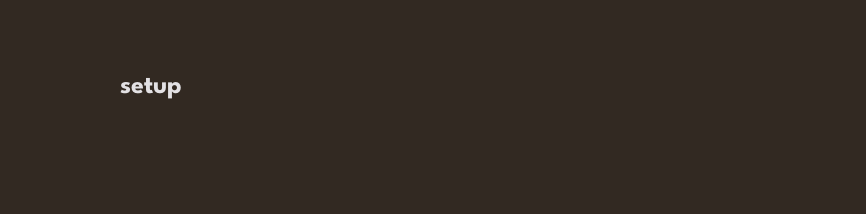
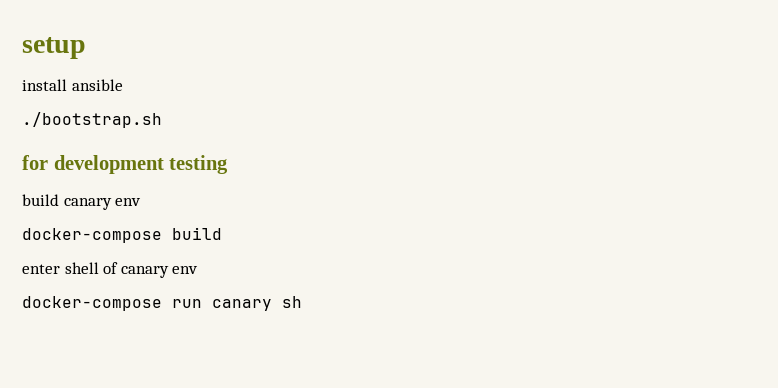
(182, 88) none -> [22,79,123,91] [22,112,162,128] [22,155,229,174] [22,194,142,210] [22,227,222,243] [22,262,199,278] [22,296,302,311] // install ansible // ./bootstrap.sh // for development testing // build canary env // docker-compose build // enter shell of canary env // docker-compose run canary sh

